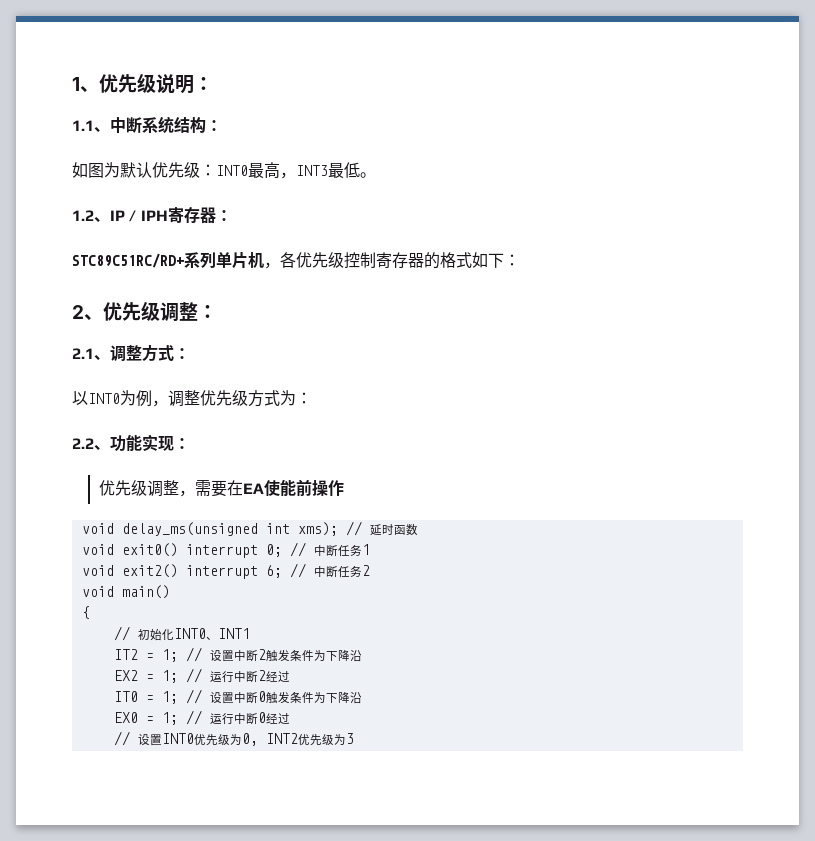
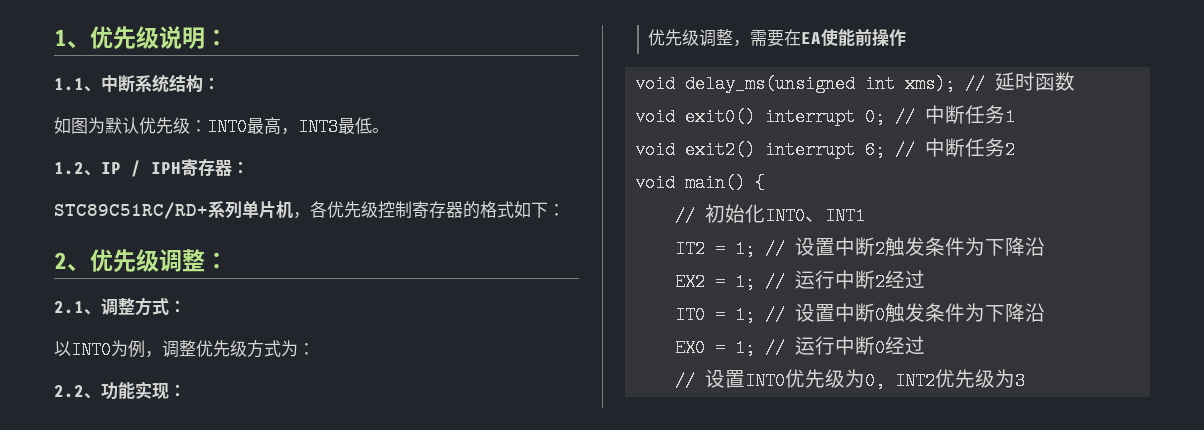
(170, 592) // -> (746, 183) none

